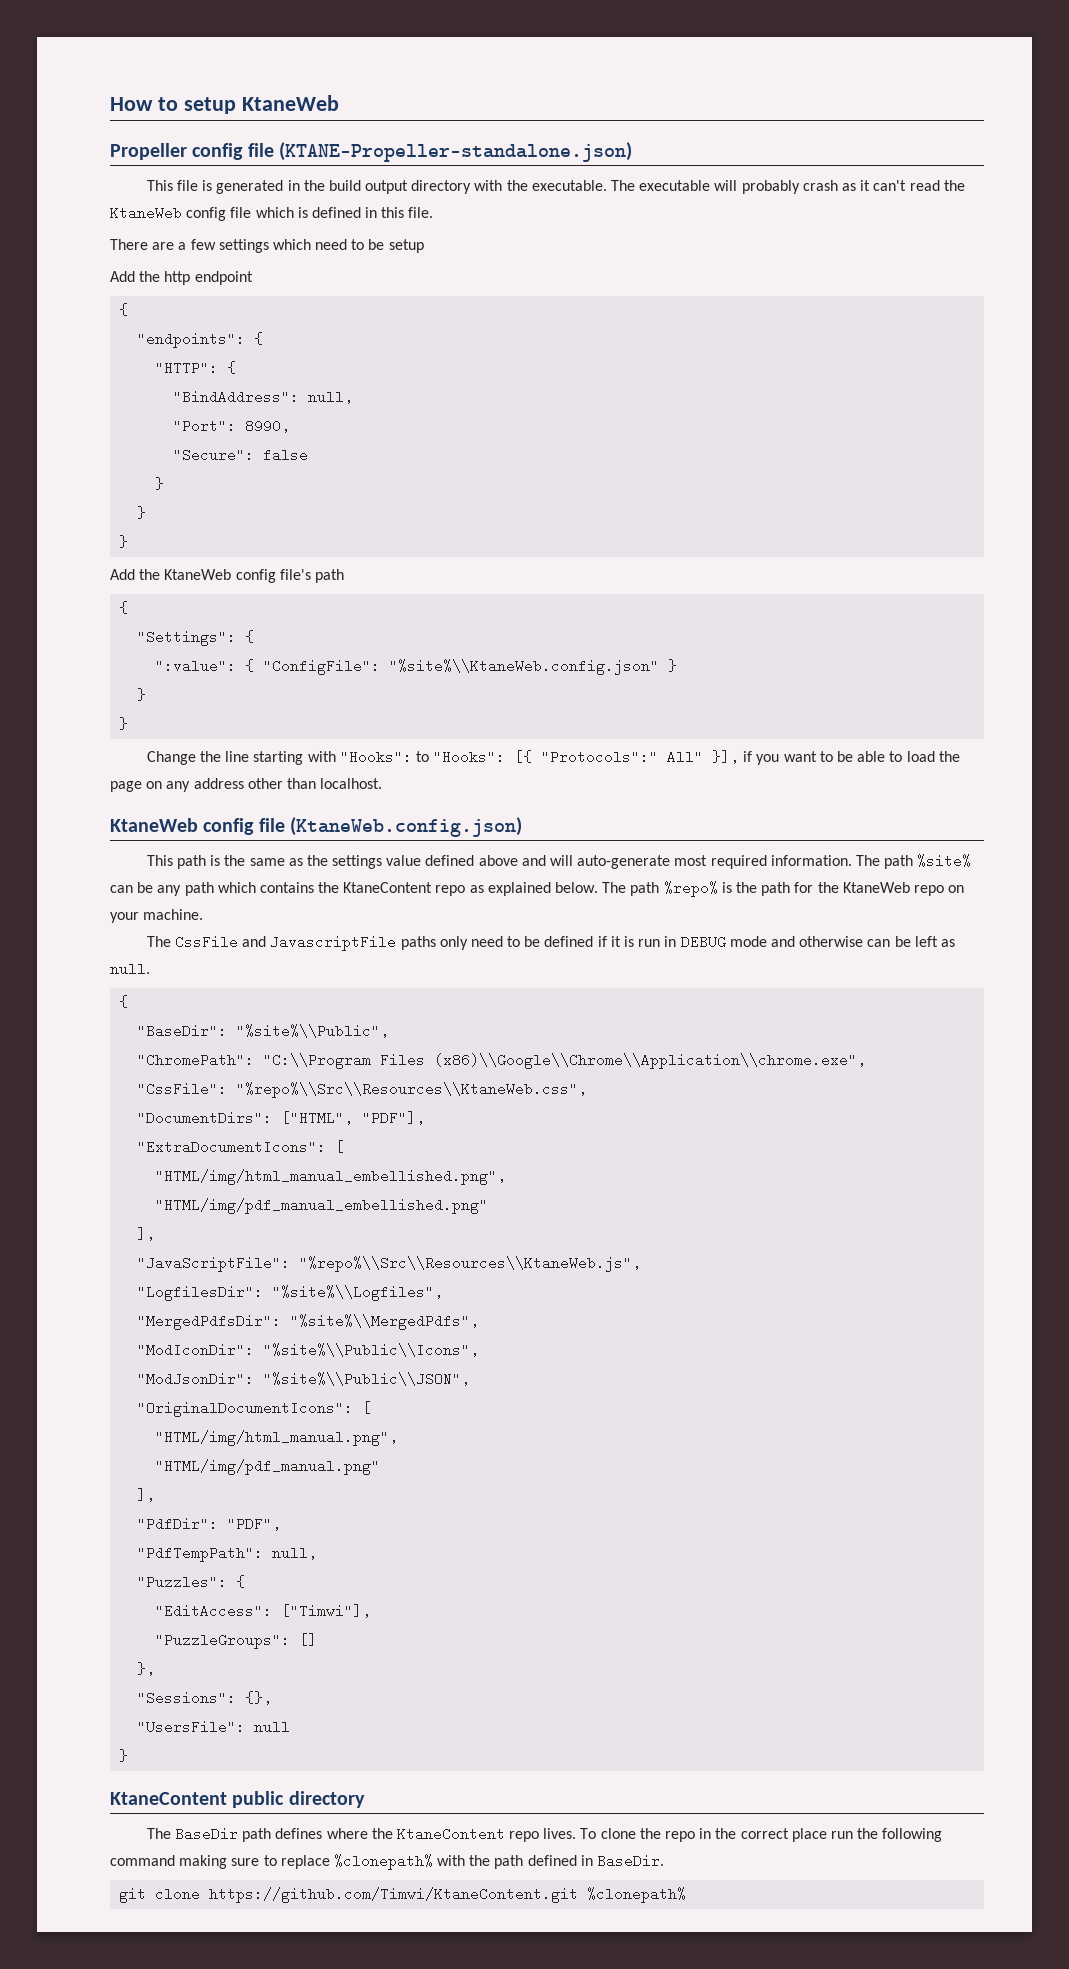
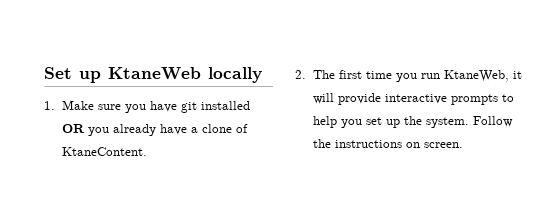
[110,95,339,114] [110,142,632,162] [146,180,965,194] [110,206,434,221] [110,239,424,253] [110,271,253,285] [119,303,129,316] [137,332,264,348] [155,361,237,375] [173,390,354,404] [173,419,291,433] [173,448,309,462] [155,477,165,490] [137,506,147,519] [119,535,129,548] [110,569,344,583] [119,601,129,614] [137,630,255,646] [155,659,678,675] [137,688,147,701] [119,717,129,730] [146,750,960,765] [110,778,383,792] [110,817,522,837] [146,854,972,869] [110,881,965,897] [110,909,204,923] [146,935,955,951] [110,964,150,974] [119,995,129,1008] [137,1024,390,1038] [137,1053,867,1069] [137,1082,588,1098] [137,1111,426,1125] [137,1140,345,1154] [155,1169,507,1185] [155,1198,489,1214] [137,1227,156,1241] [137,1256,642,1272] [137,1285,444,1301] [137,1314,480,1330] [137,1343,480,1357] [137,1372,471,1386] [137,1401,372,1417] [155,1430,399,1446] [155,1459,381,1475] [137,1488,156,1502] [137,1517,282,1531] [137,1546,318,1562] [137,1575,246,1589] [155,1604,372,1618] [155,1633,318,1649] [137,1662,156,1676] [137,1691,273,1705] [137,1720,291,1734] [119,1749,129,1762] [110,1791,365,1808] [146,1827,943,1842] [110,1854,665,1870] [119,1887,687,1903] How to setup KtaneWeb // Propeller config file (KTANE-Propeller-standalone.json) // This file is generated in the build output directory with the executable. The executable will probably crash as it can't read the KtaneWeb config file which is defined in this file. // There are a few settings which need to be setup // Add the http endpoint // { // "endpoints": { // "HTTP": { // "BindAddress": null, // "Port": 8990, // "Secure": false // } // } // } // Add the KtaneWeb config file's path // { // "Settings": { // ":value": { "ConfigFile": "%site%\\KtaneWeb.config.json" } // } // } // Change the line starting with "Hooks": to "Hooks": [{ "Protocols":" All" }], if you want to be able to load the page on any address other than localhost. // KtaneWeb config file (KtaneWeb.config.json) // This path is the same as the settings value defined above and will auto-generate most required information. The path %site% can be any path which contains the KtaneContent repo as explained below. The path %repo% is the path for the KtaneWeb repo on your machine. // The CssFile and JavascriptFile paths only need to be defined if it is run in DEBUG mode and otherwise can be left as null. // { // "BaseDir": "%site%\\Public", // "ChromePath": "C:\\Program Files (x86)\\Google\\Chrome\\Application\\chrome.exe", // "CssFile": "%repo%\\Src\\Resources\\KtaneWeb.css", // "DocumentDirs": ["HTML", "PDF"], // "ExtraDocumentIcons": [ // "HTML/img/html_manual_embellished.png", // "HTML/img/pdf_manual_embellished.png" // ], // "JavaScriptFile": "%repo%\\Src\\Resources\\KtaneWeb.js", // "LogfilesDir": "%site%\\Logfiles", // "MergedPdfsDir": "%site%\\MergedPdfs", // "ModIconDir": "%site%\\Public\\Icons", // "ModJsonDir": "%site%\\Public\\JSON", // "OriginalDocumentIcons": [ // "HTML/img/html_manual.png", // "HTML/img/pdf_manual.png" // ], // "PdfDir": "PDF", // "PdfTempPath": null, // "Puzzles": { // "EditAccess": ["Timwi"], // "PuzzleGroups": [] // }, // "Sessions": {}, // "UsersFile": null // } // KtaneContent public directory // The BaseDir path defines where the KtaneContent repo lives. To clone the repo in the correct place run the following command making sure to replace %clonepath% with the path defined in BaseDir. // git clone https://github.com/Timwi/KtaneContent.git %clonepath% -> [44,67,262,83] [44,100,250,113] [61,124,248,136] [61,147,147,156] [295,70,522,82] [312,93,514,105] [312,116,513,128] [312,139,463,148] Set up KtaneWeb locally // 1. Make sure you have git installed OR you already have a clone of KtaneContent. // 2. The first time you run KtaneWeb, it will provide interactive prompts to help you set up the system. Follow the instructions on screen.

